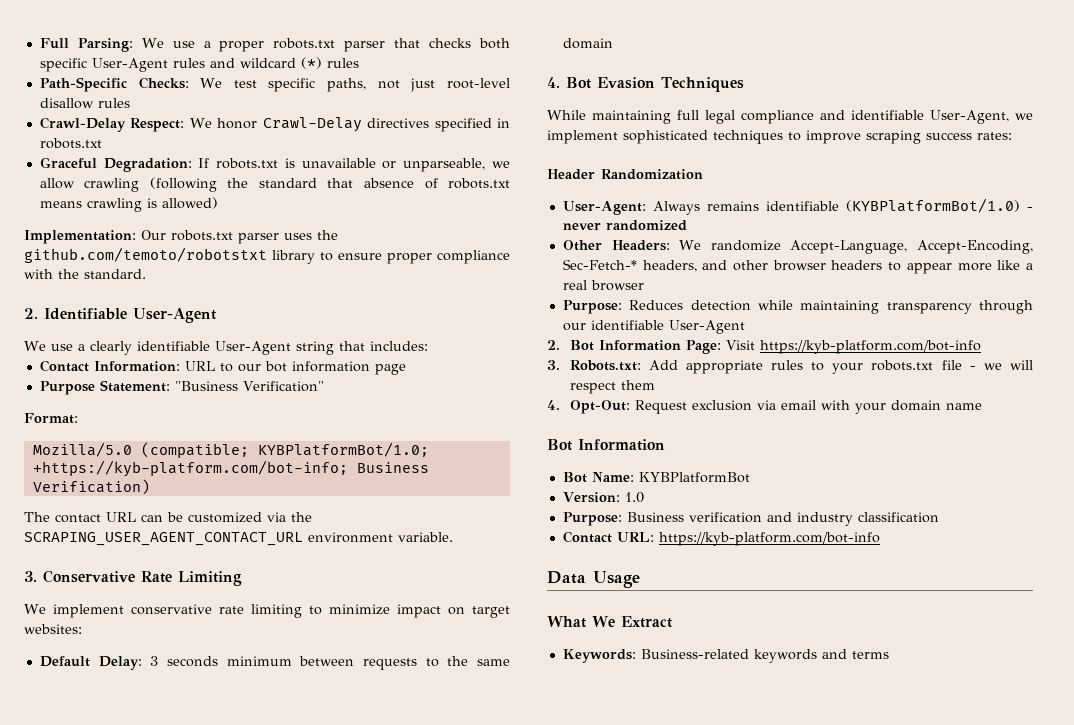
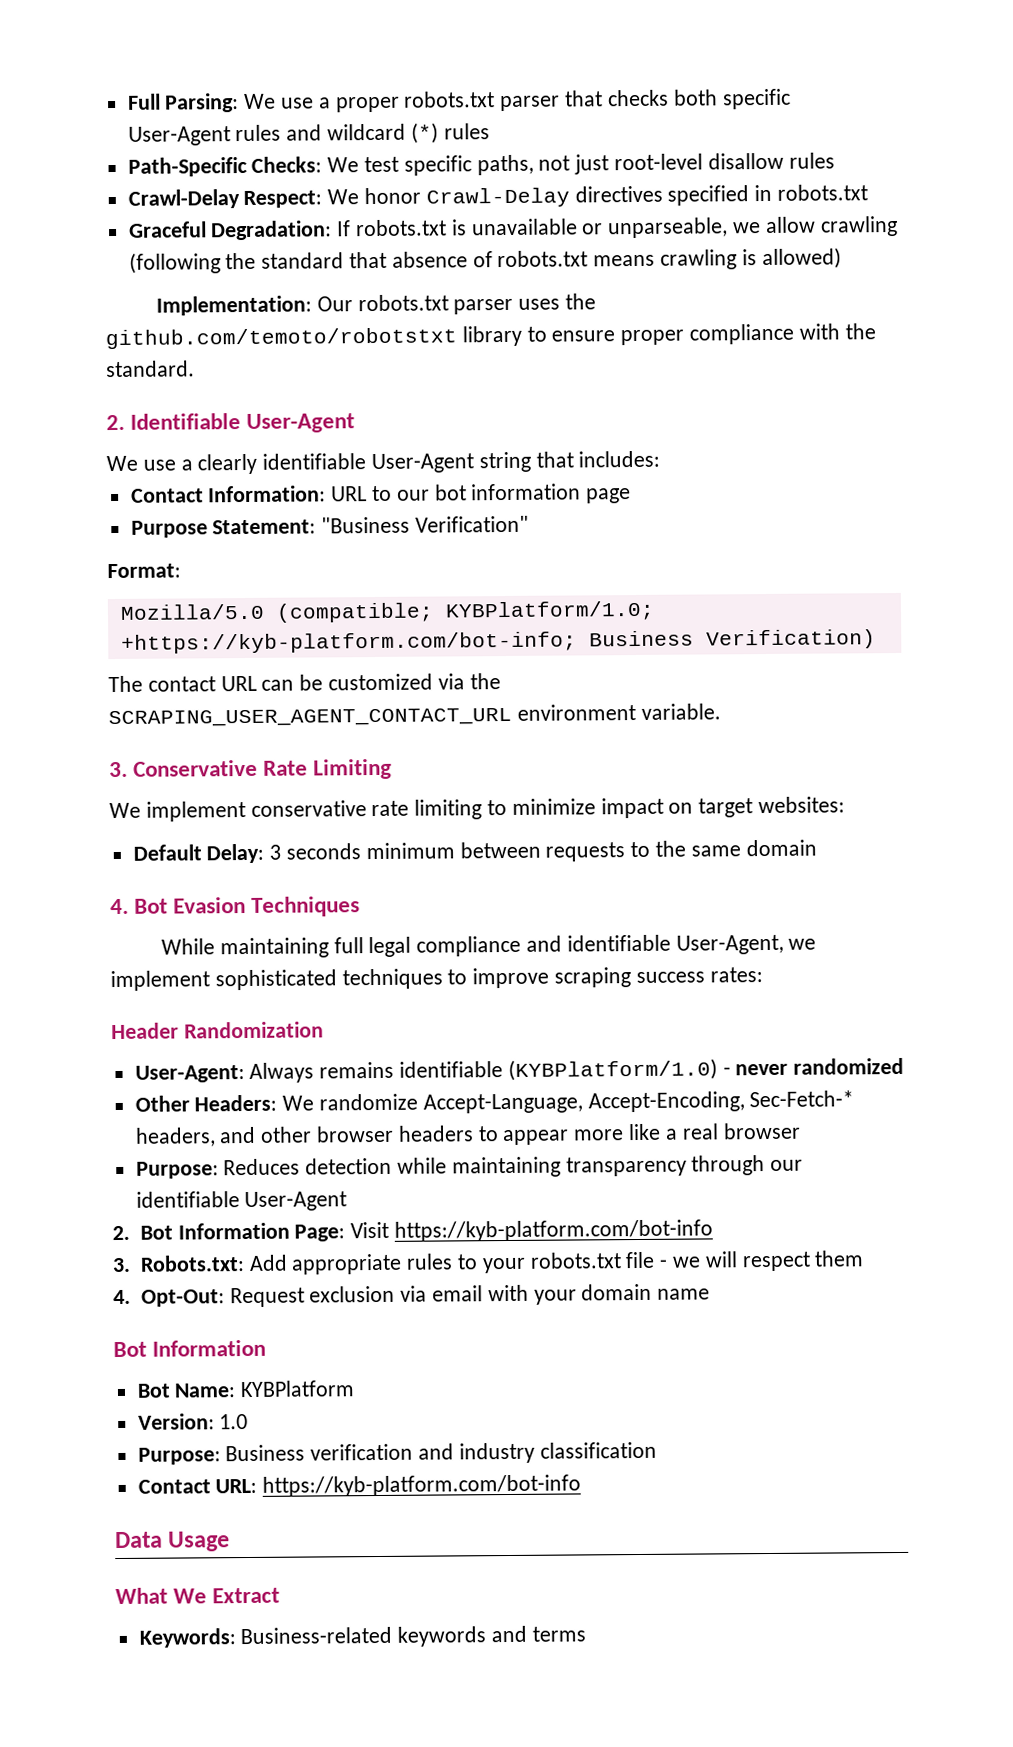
[257,442,429,457] KYBPlatformBot/1.0; -> [444,600,655,622] KYBPlatform/1.0;
[845,198,1020,213] (KYBPlatformBot/1.0) -> [507,1058,718,1081] (KYBPlatform/1.0)
[638,472,750,483] KYBPlatformBot -> [240,1380,356,1398] KYBPlatform

